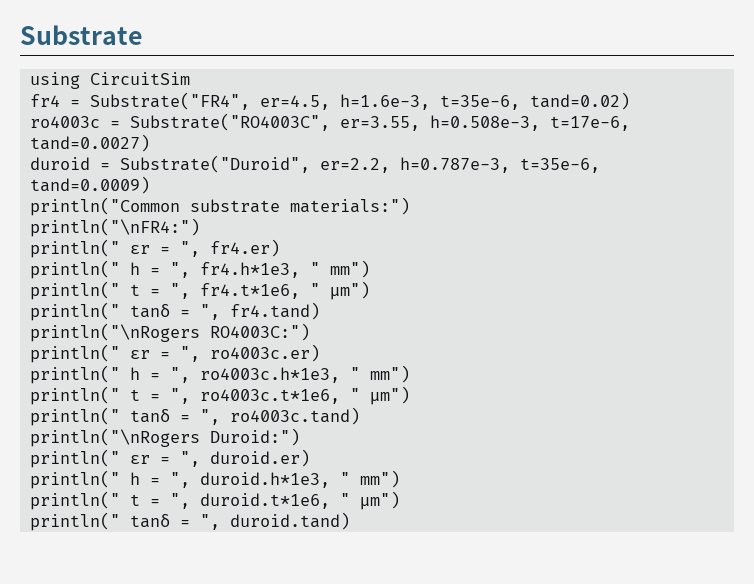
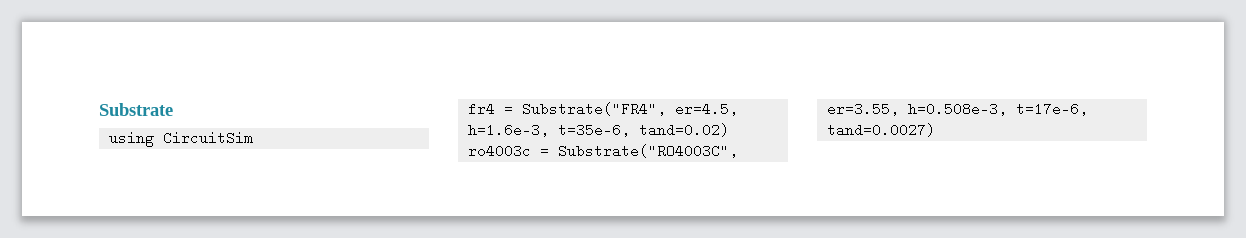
[29,155,600,173] [29,176,150,194] [29,197,410,216] [29,218,200,237] [29,239,280,258] [29,260,370,279] [29,281,370,300] [29,302,320,321] [29,323,310,342] [29,344,320,363] [29,365,410,384] [29,386,410,405] [29,407,360,426] [29,428,300,447] [29,449,310,468] [29,470,400,489] [29,491,400,510] [29,512,350,531] // duroid = Substrate("Duroid", er=2.2, h=0.787e-3, t=35e-6, tand=0.0009) // println("Common substrate materials:") // println("\nFR4:") // println(" εr = ", fr4.er) // println(" h = ", fr4.h*1e3, " mm") // println(" t = ", fr4.t*1e6, " μm") // println(" tanδ = ", fr4.tand) // println("\nRogers RO4003C:") // println(" εr = ", ro4003c.er) // println(" h = ", ro4003c.h*1e3, " mm") // println(" t = ", ro4003c.t*1e6, " μm") // println(" tanδ = ", ro4003c.tand) // println("\nRogers Duroid:") // println(" εr = ", duroid.er) // println(" h = ", duroid.h*1e3, " mm") // println(" t = ", duroid.t*1e6, " μm") // println(" tanδ = ", duroid.tand) -> (935, 130) none

